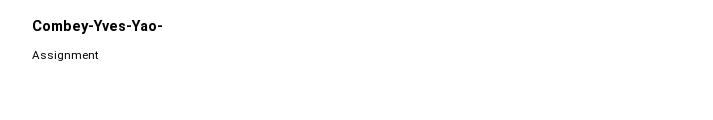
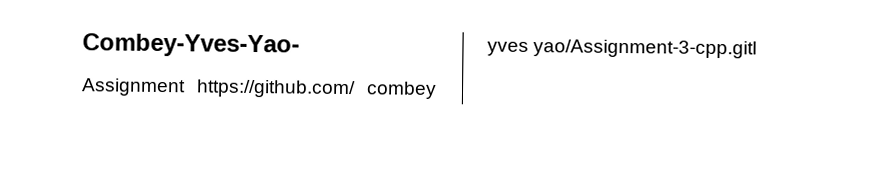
(99, 56) none -> [196,79,437,99] [487,39,758,59] https://github.com/ combey yves yao/Assignment-3-cpp.gitl

